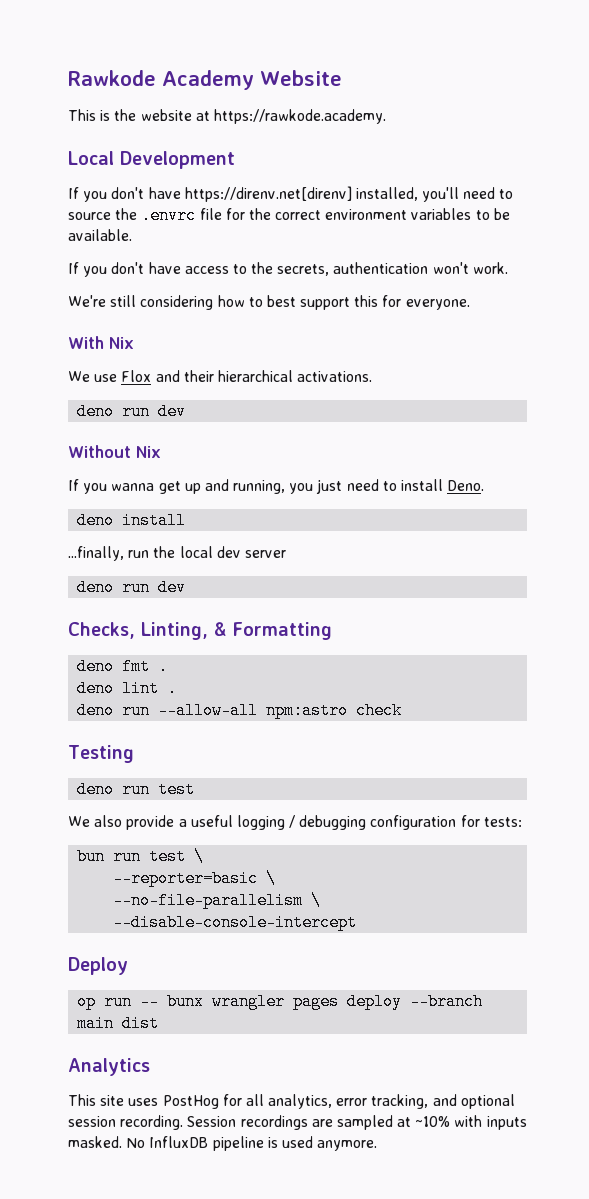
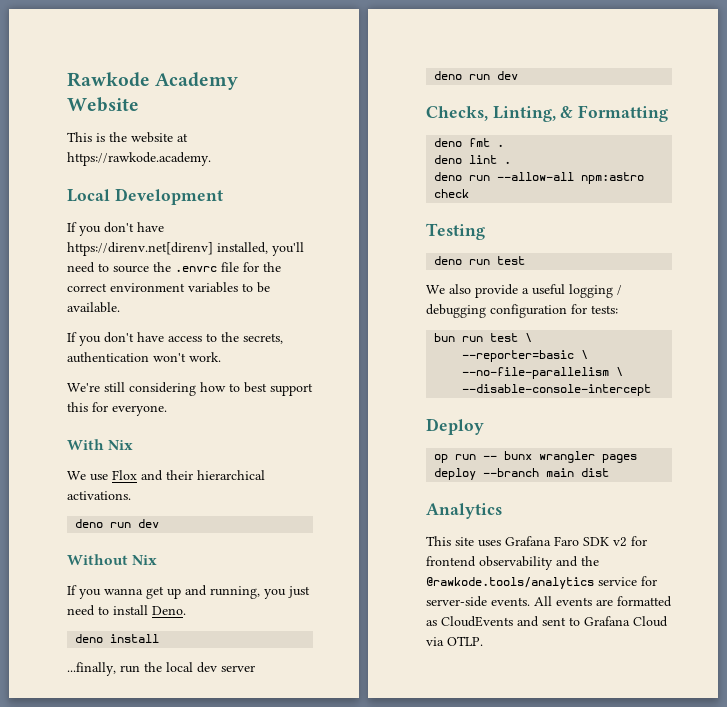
[162,1094,515,1109] [68,1115,527,1130] [68,1136,378,1151] PostHog for all analytics, error tracking, and optional session recording. Session recordings are sampled at ~10% with inputs masked. No InfluxDB pipeline is used anymore. -> [505,536,647,547] [426,556,599,570] [426,576,657,589] [426,596,672,607] [426,616,668,627] [426,636,483,646] Grafana Faro SDK v2 for frontend observability and the @rawkode.tools/analytics service for server-side events. All events are formatted as CloudEvents and sent to Grafana Cloud via OTLP.

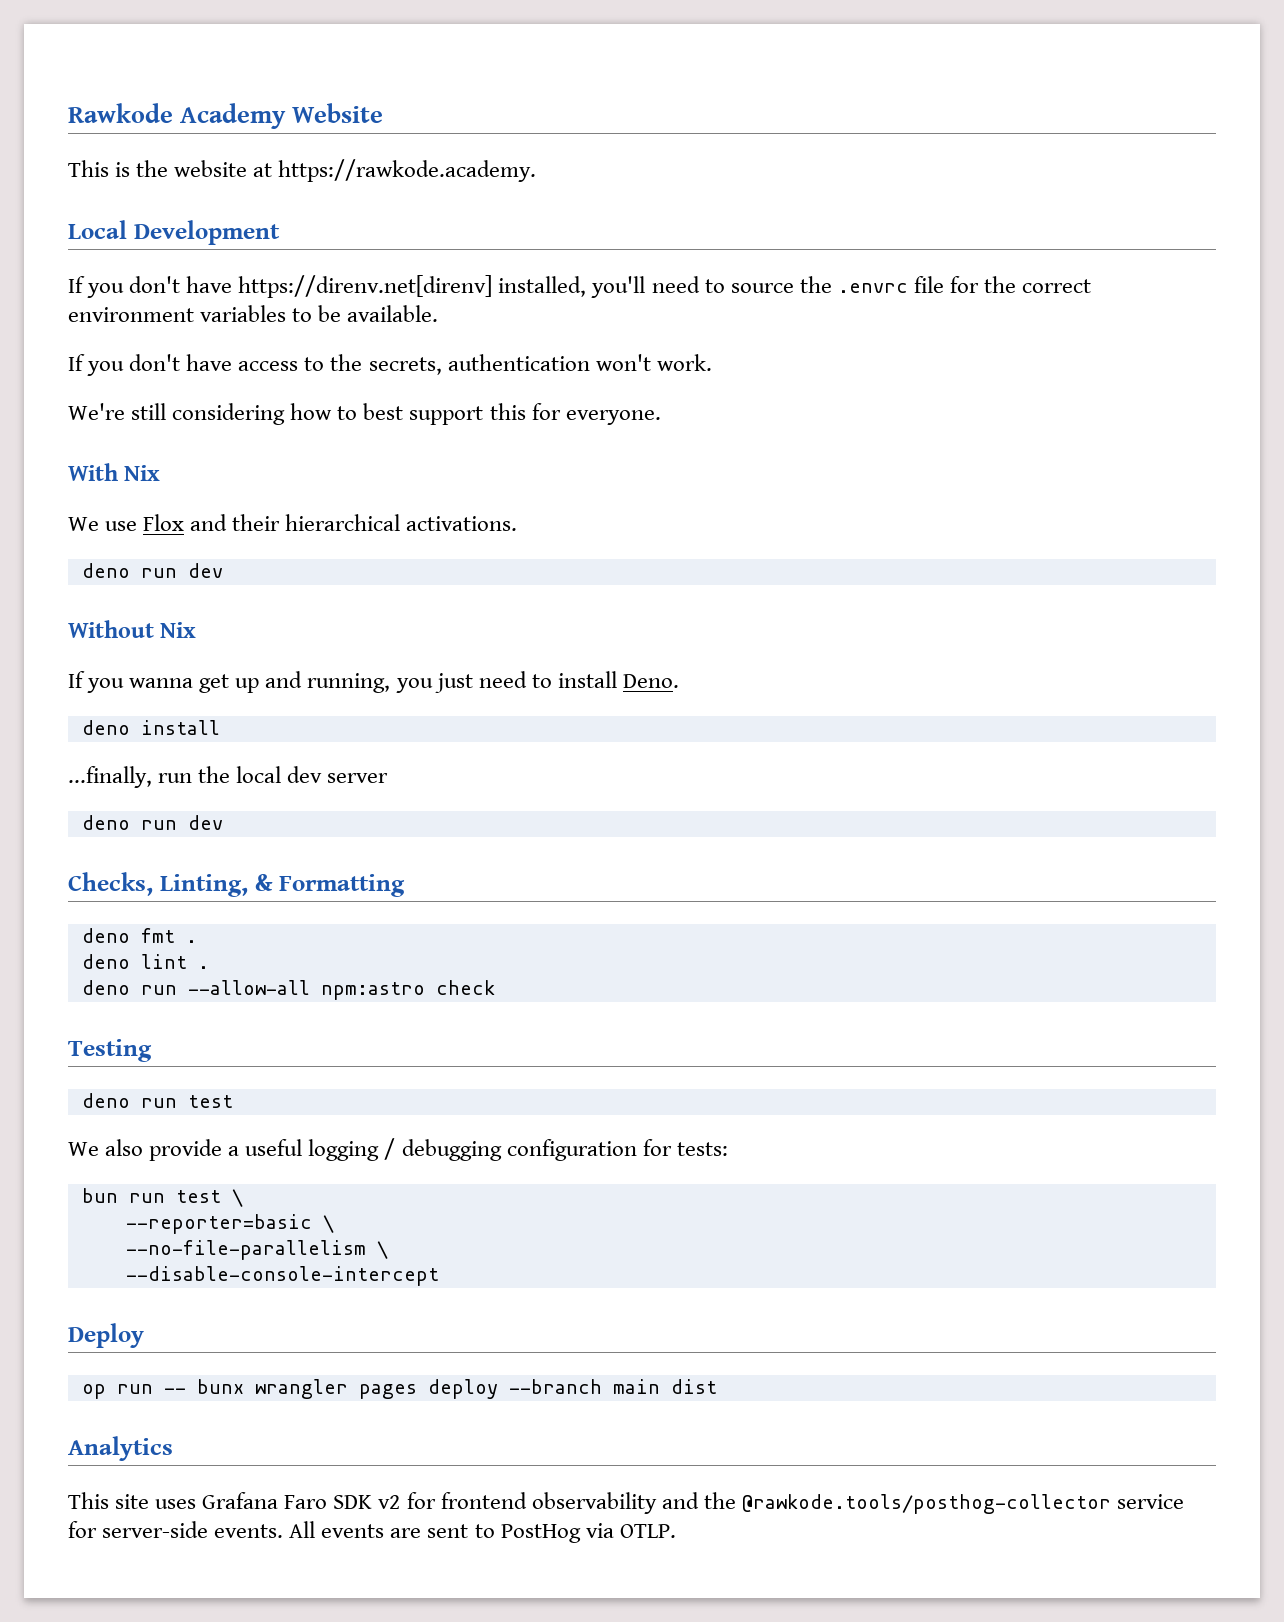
[426,577,594,589] @rawkode.tools/analytics -> [741,1494,1111,1514] @rawkode.tools/posthog-collector
[617,596,672,607] [426,616,668,627] formatted as CloudEvents and sent to Grafana Cloud -> [427,1524,581,1543] sent to PostHog

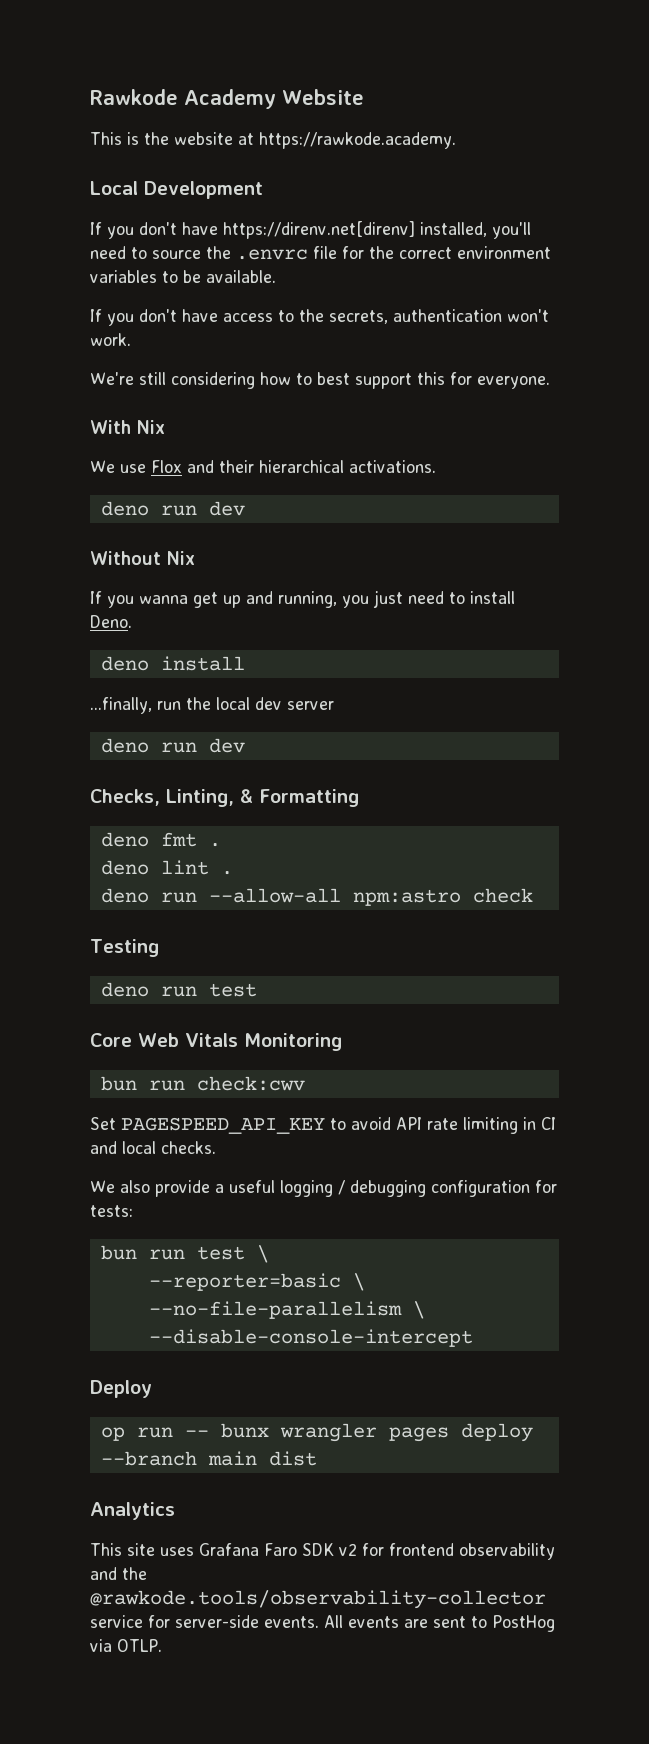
(233, 1101) none -> [90,1033,342,1051] [100,1076,305,1091] [90,1117,556,1134] [90,1141,216,1154] // Core Web Vitals Monitoring // bun run check:cwv // Set PAGESPEED_API_KEY to avoid API rate limiting in CI and local checks.
[741,1494,1111,1514] @rawkode.tools/posthog-collector -> [90,1590,546,1609] @rawkode.tools/observability-collector

